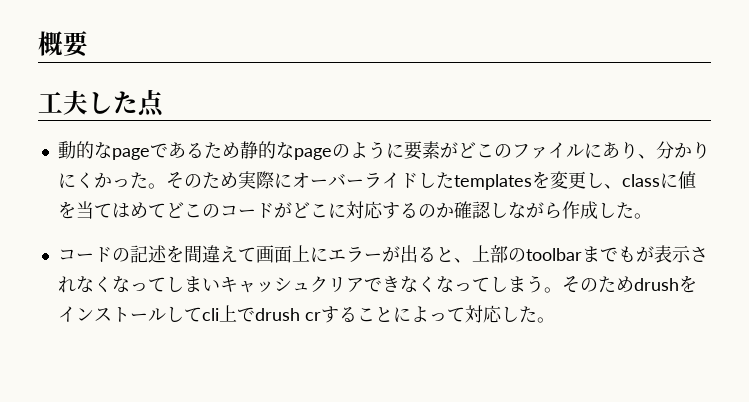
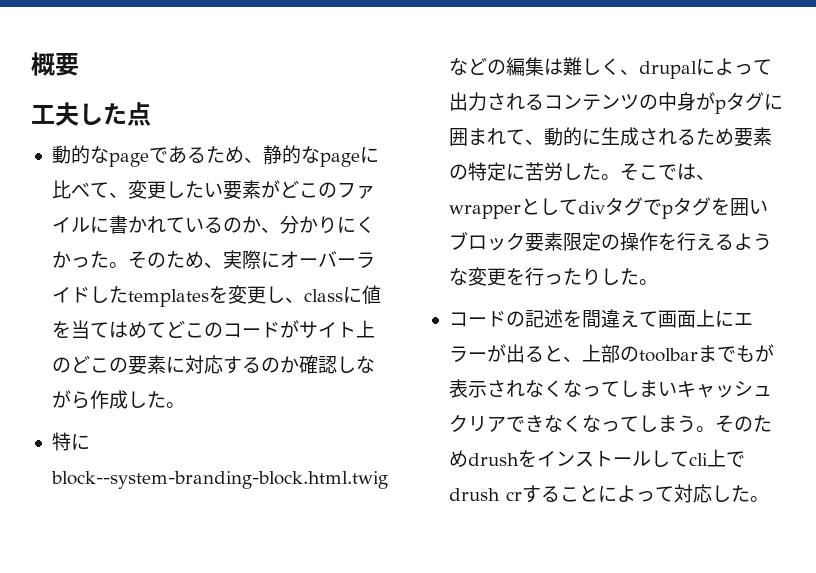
(240, 150) none -> [243,157,263,163] 、
[331,141,404,159] のように -> [359,147,379,163] [51,180,223,199] に比べて、変更したい
[601,141,638,159] あり -> [108,215,261,234] 書かれているのか
(238, 180) none -> [203,262,223,268] 、
[291,202,328,218] どこ -> [298,320,375,338] [51,355,166,375] サイト上のどこの要素
(652, 216) none -> [51,432,90,451] [50,471,388,489] [448,57,772,79] [448,92,783,114] [448,127,772,147] [448,162,715,181] [448,197,768,219] [448,231,772,252] [448,267,658,286] // 特にblock--system-branding-block.html.twigなどの編集は難しく、drupalによって出力されるコンテンツの中身がpタグに囲まれて、動的に生成されるため要素の特定に苦労した。そこでは、wrapperとしてdivタグでpタグを囲いブロック要素限定の操作を行えるような変更を行ったりした。

